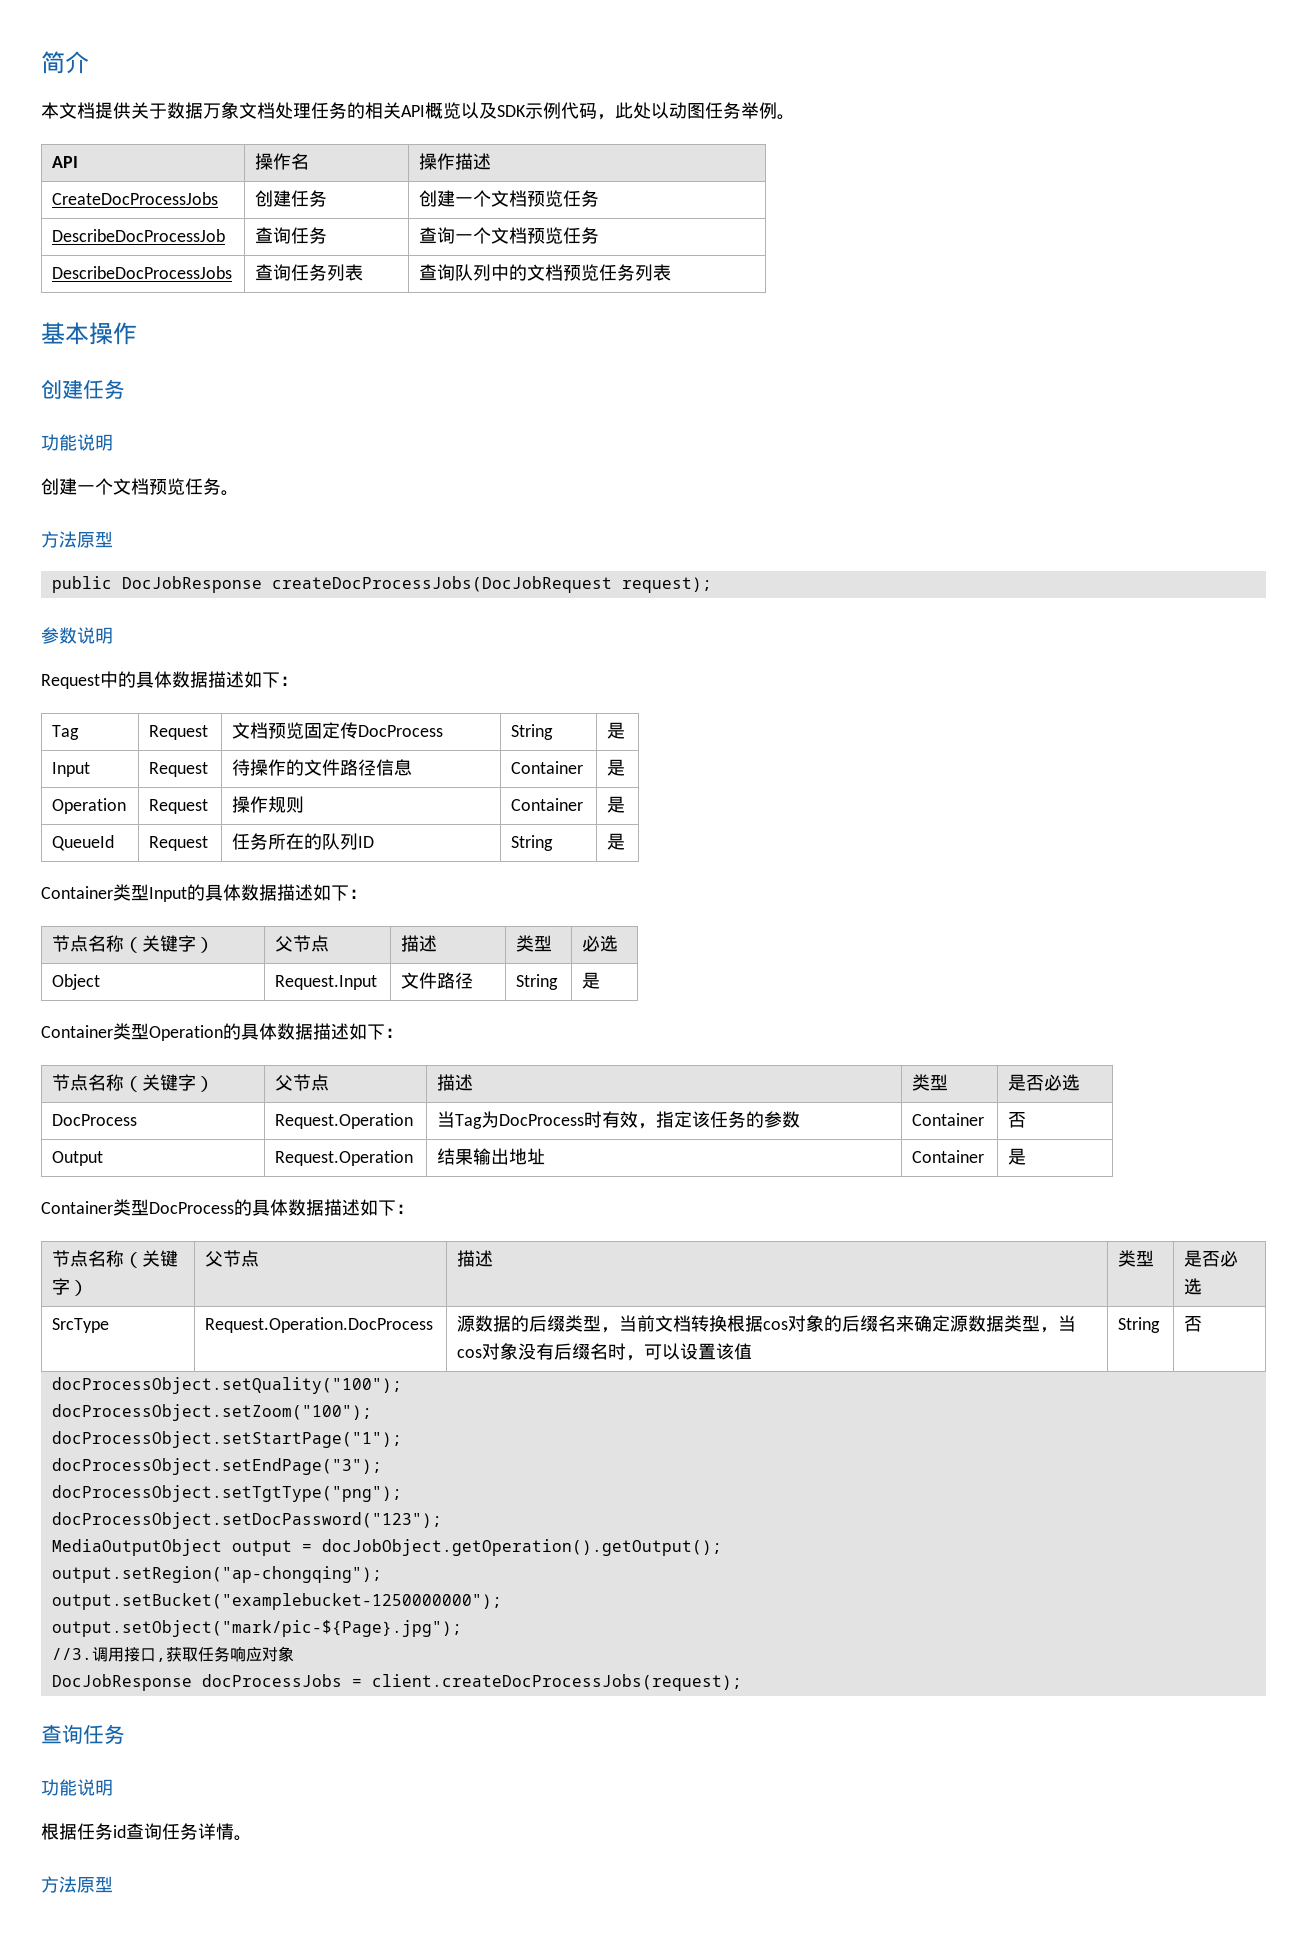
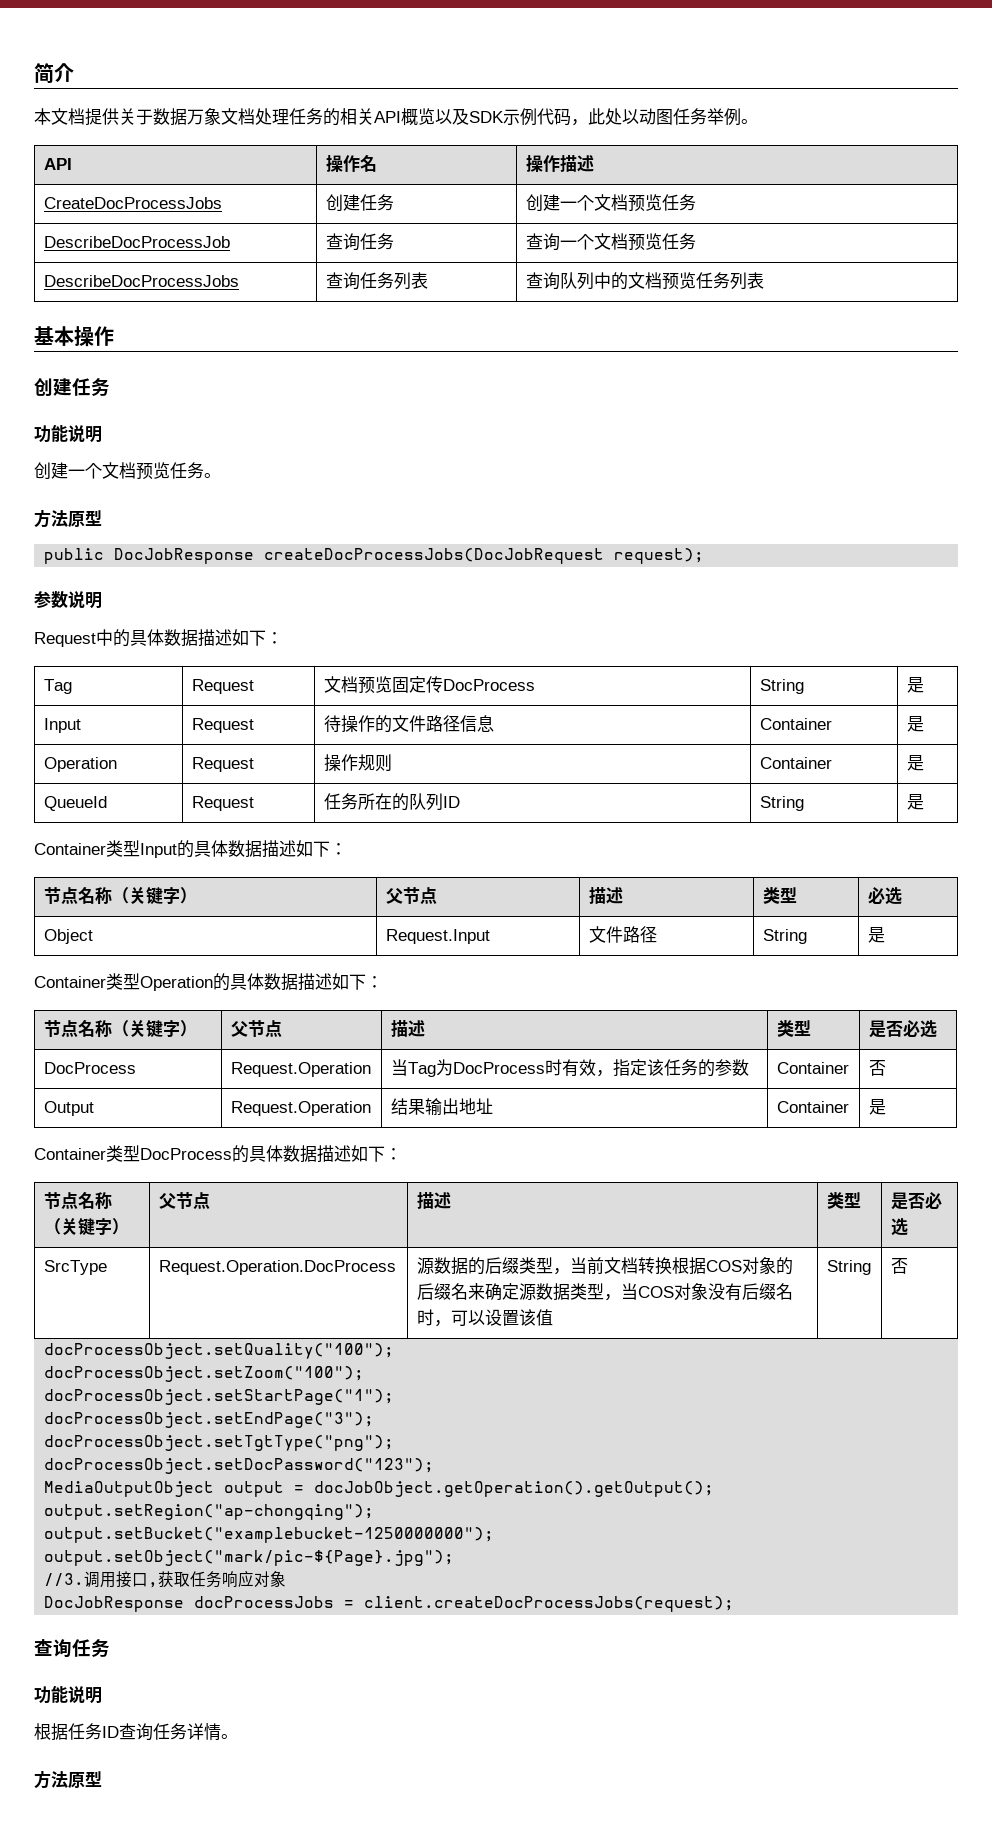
[763,1321,789,1330] cos -> [705,1260,742,1272] COS
[457,1349,483,1358] cos -> [637,1286,674,1298] COS
[113,1825,126,1838] id -> [102,1726,119,1738] ID

